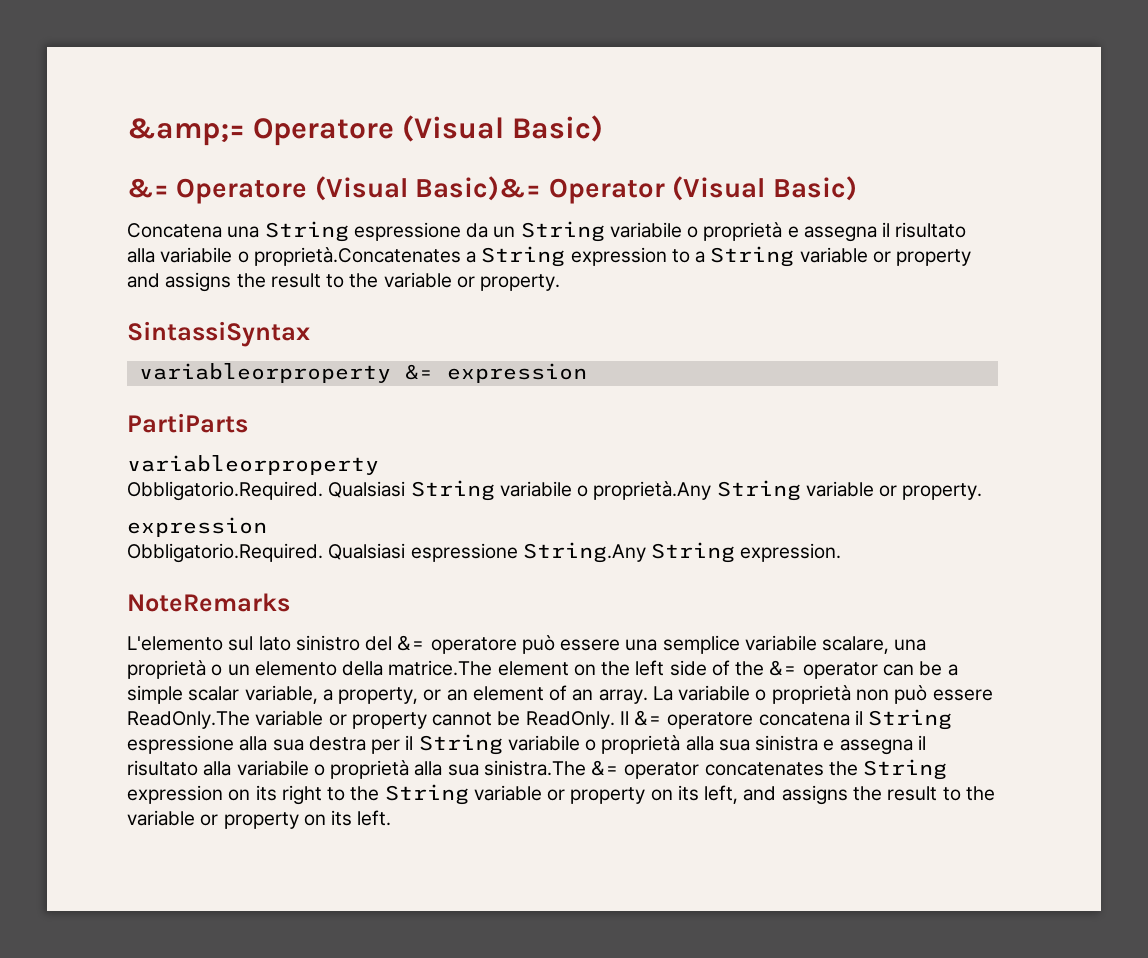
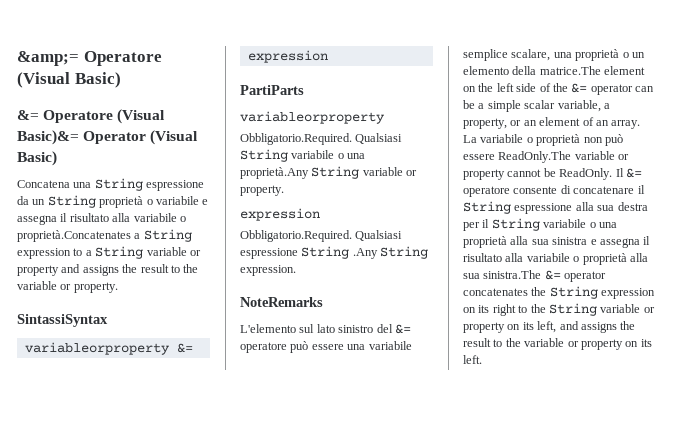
[609,222,783,241] variabile o proprietà -> [99,196,199,208] proprietà o variabile
(589, 491) none -> [347,153,366,159] una
[522,542,646,563] String.Any -> [301,246,378,259] String .Any
[662,635,817,654] semplice variabile -> [368,341,412,350] [463,49,508,61] variabile semplice
[758,712,850,726] concatena -> [513,185,635,194] consente di concatenare
(597, 745) none -> [598,222,617,228] una

